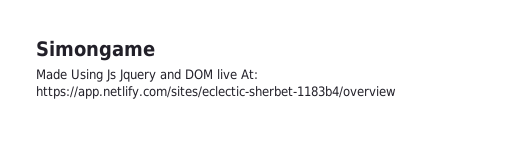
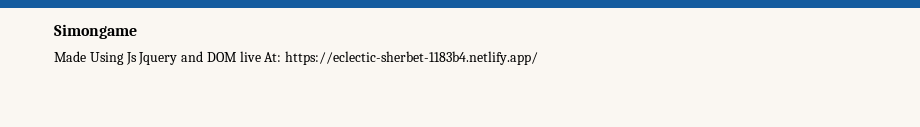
[36,86,396,99] https://app.netlify.com/sites/eclectic-sherbet-1183b4/overview -> [285,51,539,65] https://eclectic-sherbet-1183b4.netlify.app/

